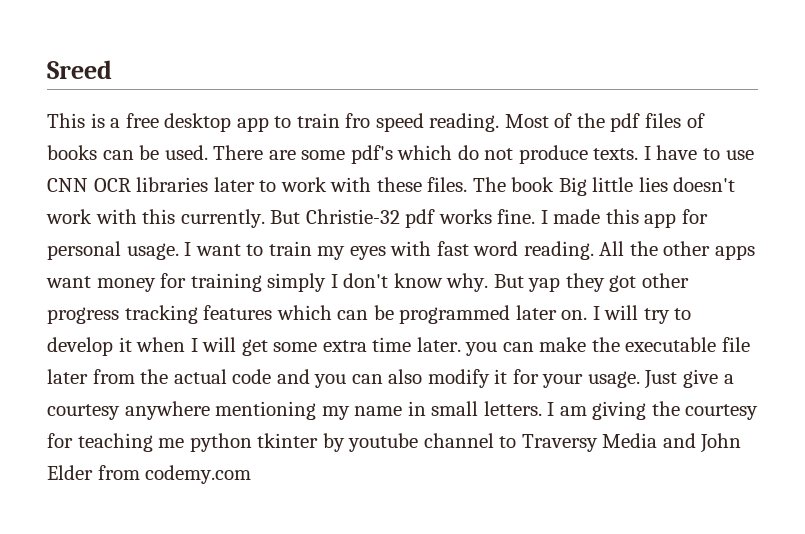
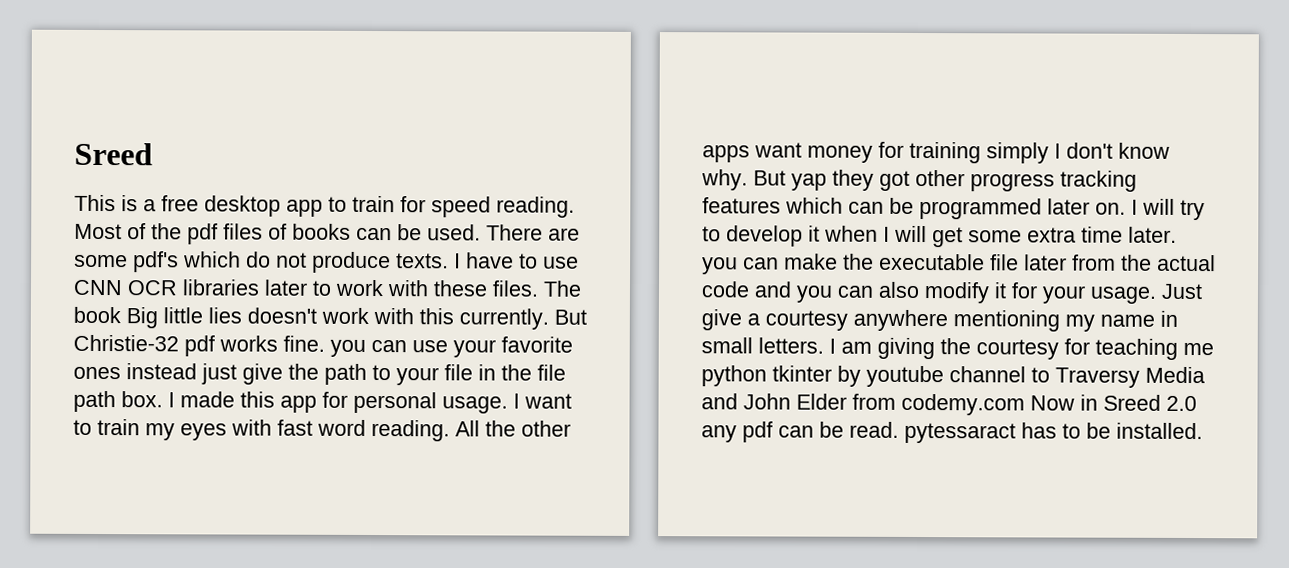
[345,113,371,128] fro -> [400,196,426,213] for
(536, 216) none -> [330,336,573,358] [73,363,566,386] [73,390,163,413] you can use your favorite ones instead just give the path to your file in the file path box.
(252, 474) none -> [1030,394,1197,412] [701,421,1203,444] Now in Sreed 2.0 any pdf can be read. pytessaract has to be installed.

